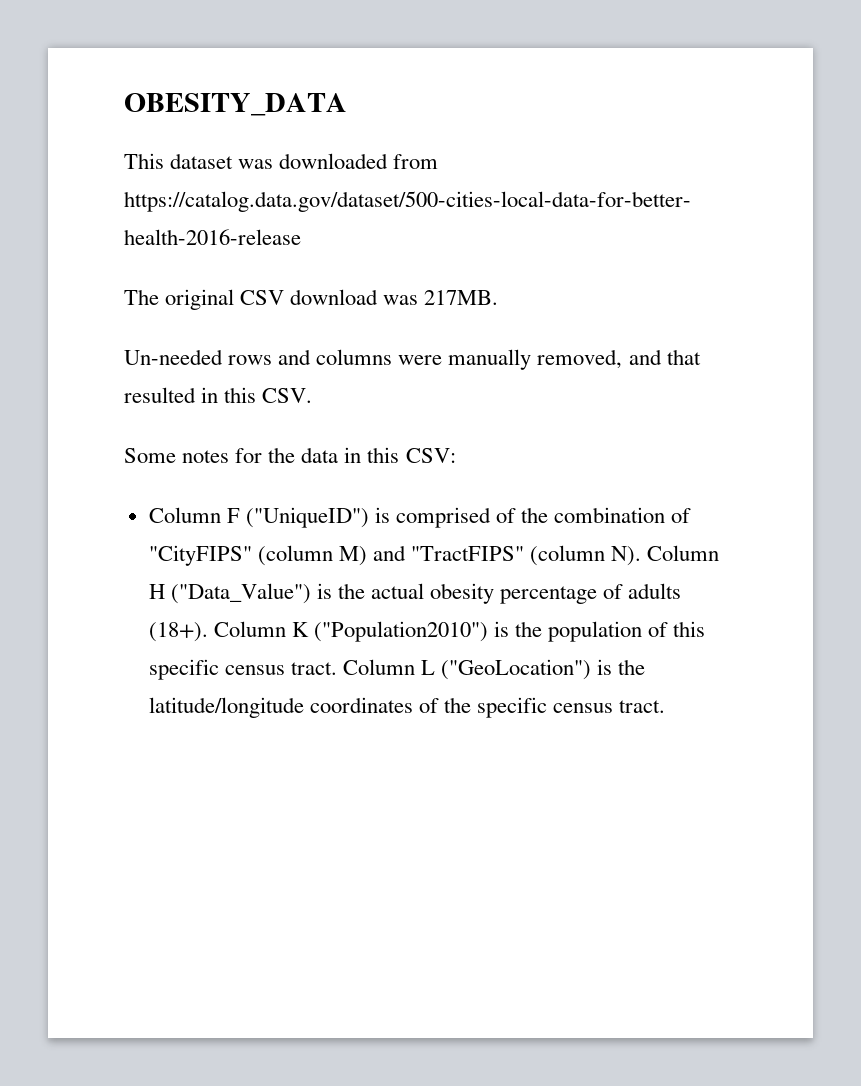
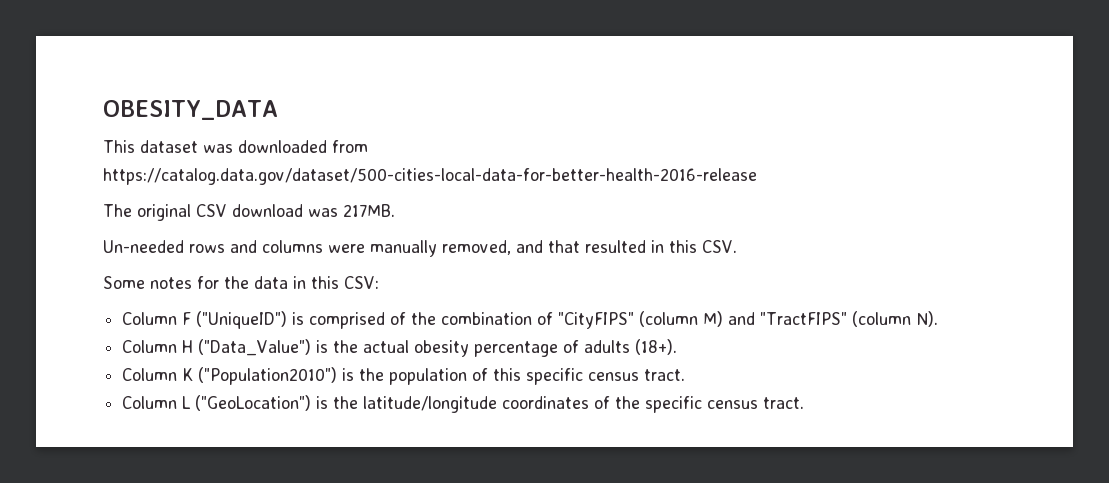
(642, 556) none -> (939, 319) //
(208, 632) none -> (678, 347) //
(337, 668) none -> (686, 375) //

